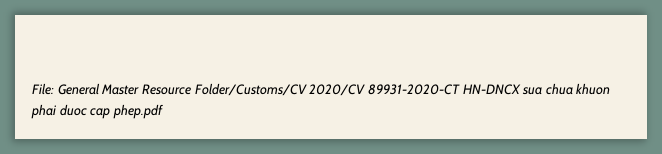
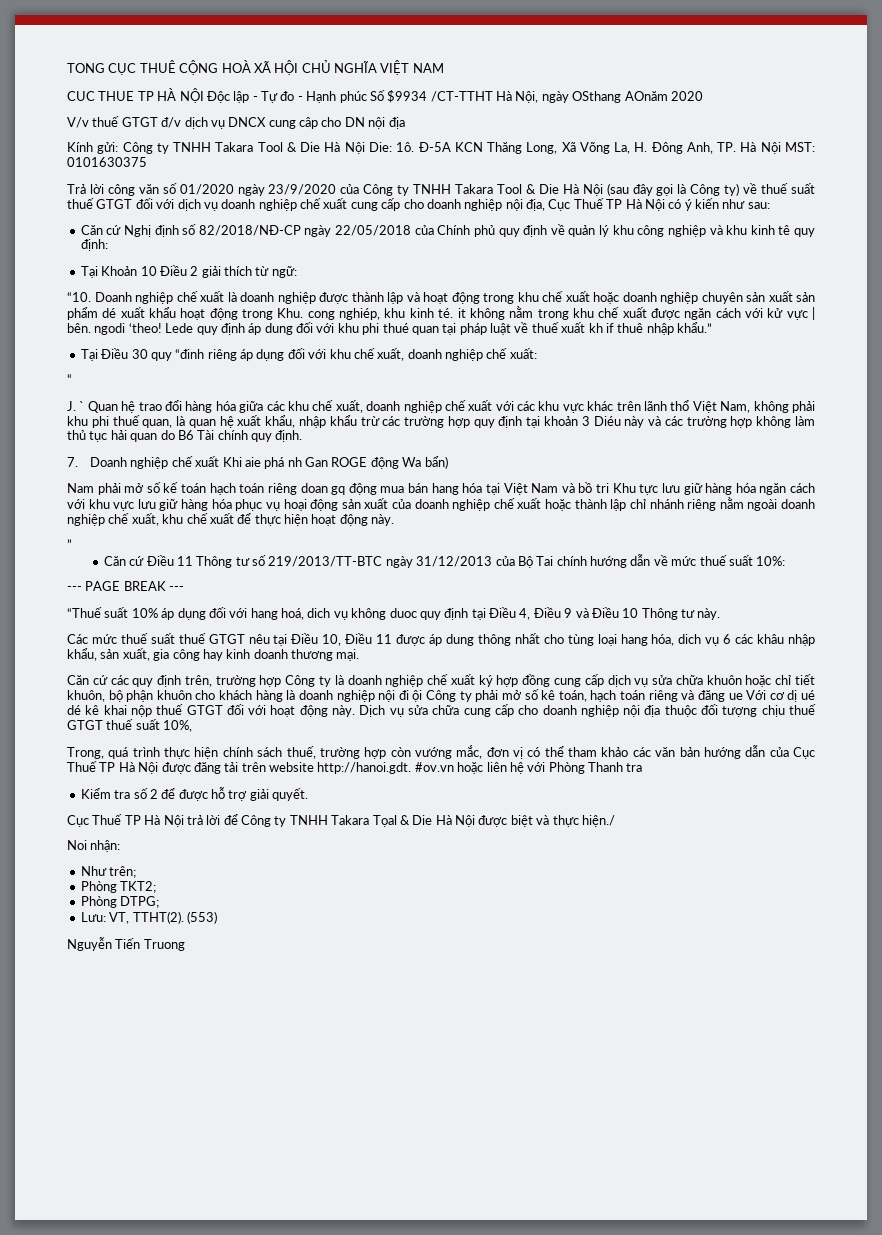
[32,83,611,96] [31,104,163,119] File: General Master Resource Folder/Customs/CV 2020/CV 89931-2020-CT HN-DNCX sua chua khuon phai duoc cap phep.pdf -> [67,60,444,75] [67,88,703,103] [67,116,405,129] [67,142,815,154] [67,157,147,167] [67,183,815,196] [67,198,770,211] [80,224,815,237] [80,239,108,251] [80,265,297,278] [67,291,815,304] [67,306,815,320] [67,322,712,335] [80,348,537,361] [67,374,72,384] [67,400,815,413] [67,415,816,428] [67,430,303,442] [67,456,448,469] [67,482,816,495] [67,497,816,511] [67,513,395,526] [67,539,72,549] [103,554,786,568] [67,581,185,591] [67,607,721,620] [67,633,816,646] [67,648,360,661] [67,674,816,687] [67,689,816,702] [67,704,816,717] [67,719,193,732] [67,745,816,759] [67,761,643,774] [80,787,309,801] [67,814,615,827] [67,840,121,852] [80,866,137,878] [80,881,157,893] [80,896,160,908] [80,911,217,924] [67,937,185,951] TONG CỤC THUÊ CỘNG HOÀ XÃ HỘI CHỦ NGHĨA VIỆT NAM // CUC THUE TP HÀ NỘI Độc lập - Tự đo - Hạnh phúc Số $9934 /CT-TTHT Hà Nội, ngày OSthang AOnăm 2020 // V/v thuế GTGT đ/v dịch vụ DNCX cung câp cho DN nội địa // Kính gửi: Công ty TNHH Takara Tool & Die Hà Nội Die: 1ô. Đ-5A KCN Thăng Long, Xã Võng La, H. Đông Anh, TP. Hà Nội MST: 0101630375 // Trả lời công văn số 01/2020 ngày 23/9/2020 của Công ty TNHH Takara Tool & Die Hà Nội (sau đây gọi là Công ty) về thuế suất thuế GTGT đối với dịch vụ doanh nghiệp chế xuất cung cấp cho doanh nghiệp nội địa, Cục Thuế TP Hà Nội có ý kiến như sau: // Căn cứ Nghị định số 82/2018/NĐ-CP ngày 22/05/2018 của Chính phủ quy định về quản lý khu công nghiệp và khu kinh tê quy định: // Tại Khoản 10 Điều 2 giải thích từ ngữ: // “10. Doanh nghiệp chế xuất là doanh nghiệp được thành lập và hoạt động trong khu chế xuất hoặc doanh nghiệp chuyên sản xuất sản phẩm dé xuất khẩu hoạt động trong Khu. cong nghiép, khu kinh té. it không nằm trong khu chế xuất được ngăn cách với kử vực | bên. ngodi ‘theo! Lede quy định áp dung đối với khu phi thué quan tại pháp luật về thuế xuất kh if thuê nhập khẩu.” // Tại Điều 30 quy “đinh riêng áp dụng đối với khu chế xuất, doanh nghiệp chế xuất: // “ // J. ` Quan hệ trao đổi hàng hóa giữa các khu chế xuất, doanh nghiệp chế xuất với các khu vực khác trên lãnh thổ Việt Nam, không phải khu phi thuế quan, là quan hệ xuất khẩu, nhập khẩu trừ các trường hợp quy định tại khoản 3 Diéu này và các trường hợp không làm thủ tục hải quan do B6 Tài chính quy định. // 7. Doanh nghiệp chế xuất Khi aie phá nh Gan ROGE động Wa bẩn) // Nam phải mở số kế toán hạch toán riêng doan gq động mua bán hang hóa tại Việt Nam và bồ tri Khu tực lưu giữ hàng hóa ngăn cách với khu vực lưu giữ hàng hóa phục vụ hoại động sản xuất của doanh nghiệp chế xuất hoặc thành lập chỉ nhánh riêng nằm ngoài doanh nghiệp chế xuất, khu chế xuất để thực hiện hoạt động này. // ” // Căn cứ Điều 11 Thông tư số 219/2013/TT-BTC ngày 31/12/2013 của Bộ Tai chính hướng dẫn về mức thuế suất 10%: // --- PAGE BREAK --- // “Thuế suất 10% áp dụng đối với hang hoá, dich vụ không duoc quy định tại Điều 4, Điều 9 và Điều 10 Thông tư này. // Các mức thuế suất thuế GTGT nêu tại Điều 10, Điều 11 được áp dung thông nhất cho tùng loại hang hóa, dich vụ 6 các khâu nhập khẩu, sản xuất, gia công hay kinh doanh thương mại. // Căn cứ các quy định trên, trường hợp Công ty là doanh nghiệp chế xuất ký hợp đồng cung cấp dịch vụ sửa chữa khuôn hoặc chỉ tiết khuôn, bộ phận khuôn cho khách hàng là doanh nghiệp nội đi ội Công ty phải mở số kê toán, hạch toán riêng và đăng ue Với cơ dị ué dé kê khai nộp thuế GTGT đối với hoạt động này. Dịch vụ sửa chữa cung cấp cho doanh nghiệp nội địa thuộc đối tượng chịu thuế GTGT thuế suất 10%, // Trong, quá trình thực hiện chính sách thuế, trường hợp còn vướng mắc, đơn vị có thể tham khảo các văn bản hướng dẫn của Cục Thuế TP Hà Nội được đăng tải trên website http://hanoi.gdt. #ov.vn hoặc liên hệ với Phòng Thanh tra // Kiểm tra số 2 để được hỗ trợ giải quyết. // Cục Thuế TP Hà Nội trả lời để Công ty TNHH Takara Tọal & Die Hà Nội được biệt và thực hiện./ // Noi nhận: // Như trên; // Phòng TKT2; // Phòng DTPG; // Lưu: VT, TTHT(2). (553) // Nguyễn Tiến Truong

